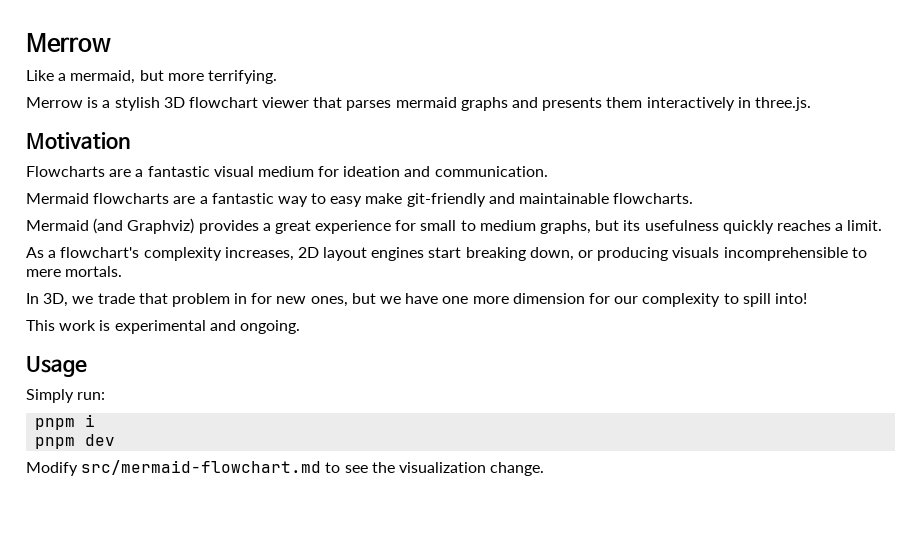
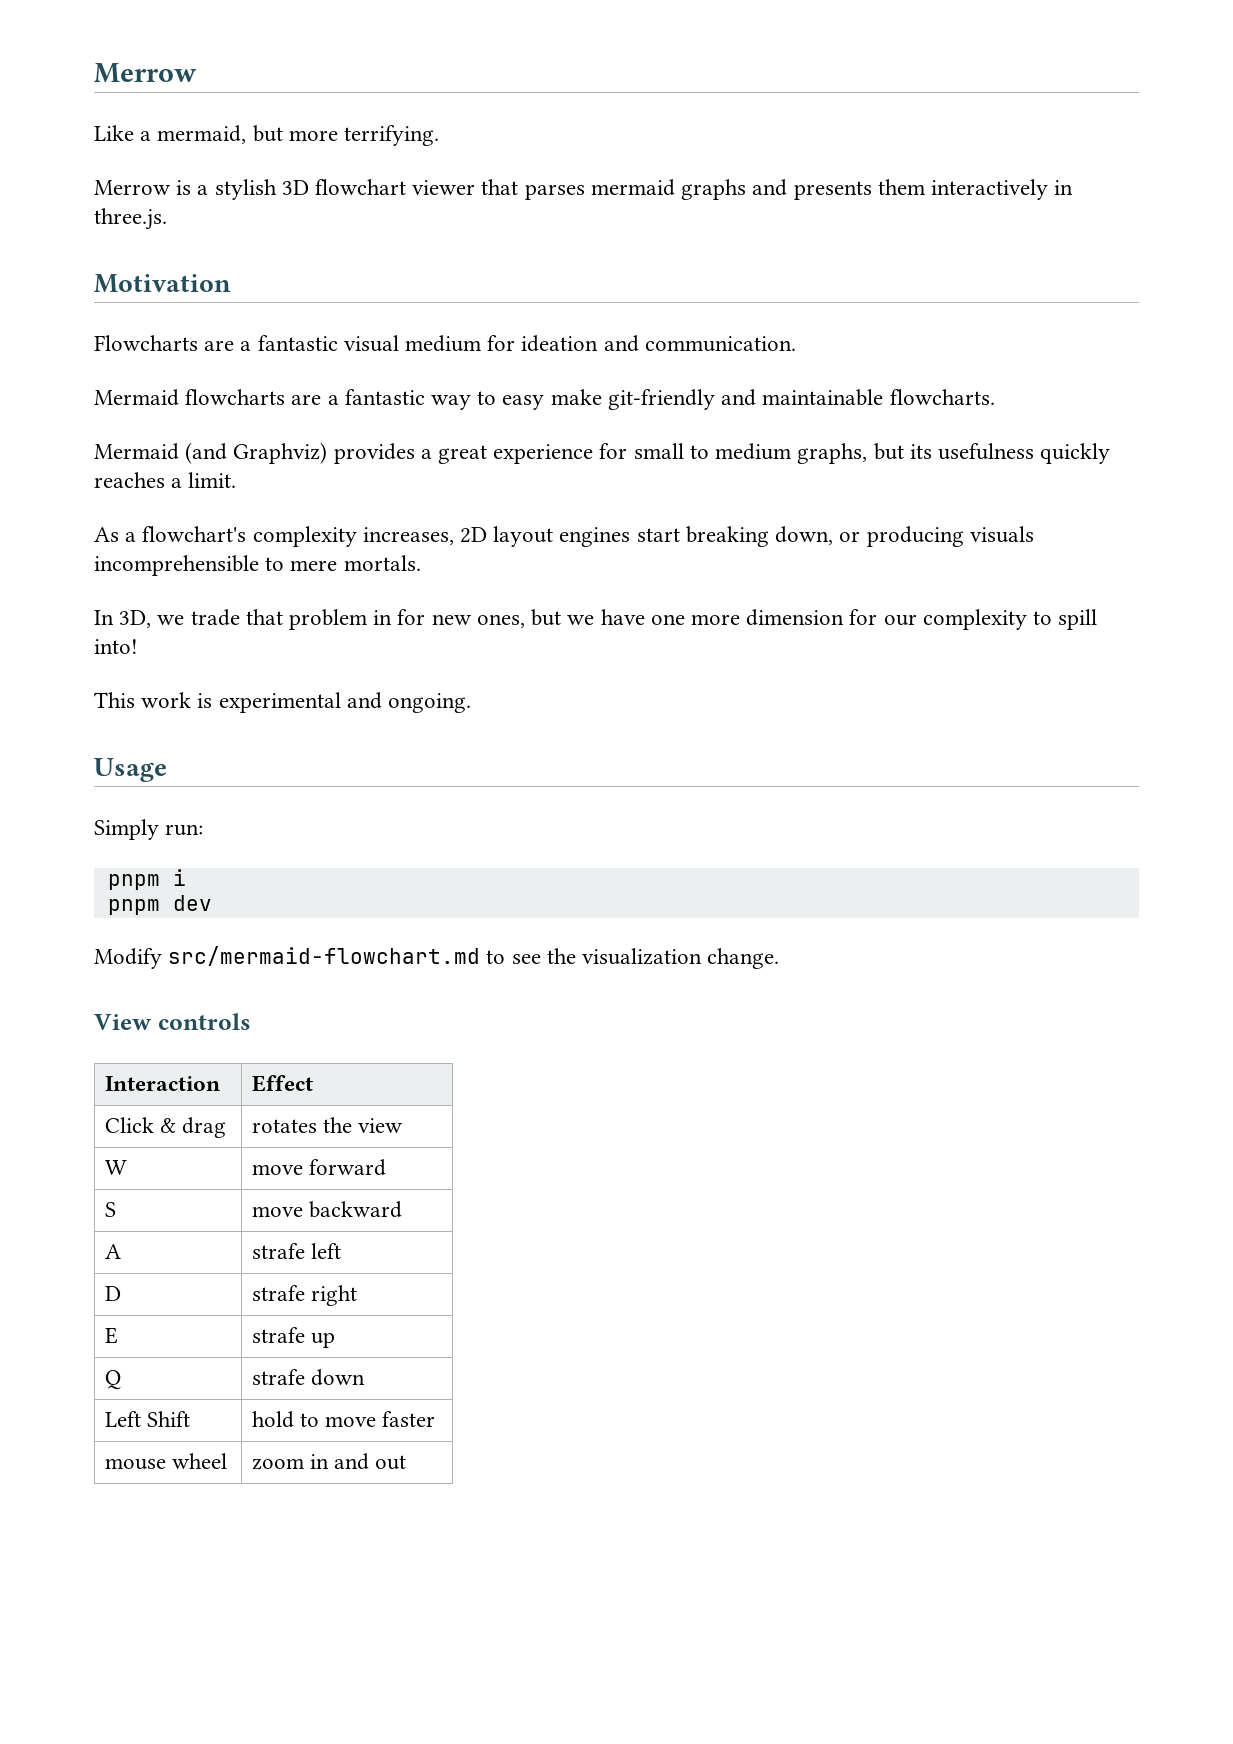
(545, 469) none -> [94,1013,251,1030] [104,1076,220,1091] [251,1075,313,1092] [104,1117,226,1138] [251,1117,403,1133] [104,1160,127,1175] [251,1159,386,1176] [104,1202,116,1217] [251,1201,402,1218] [104,1244,121,1259] [251,1243,341,1259] [104,1286,121,1301] [251,1285,357,1306] [104,1327,118,1344] [251,1327,335,1348] [104,1370,121,1390] [251,1369,365,1386] [104,1411,190,1427] [251,1411,436,1428] [104,1453,227,1470] [251,1453,407,1470] // View controls // Interaction | Effect // Click & drag | rotates the view // W | move forward // S | move backward // A | strafe left // D | strafe right // E | strafe up // Q | strafe down // Left Shift | hold to move faster // mouse wheel | zoom in and out

